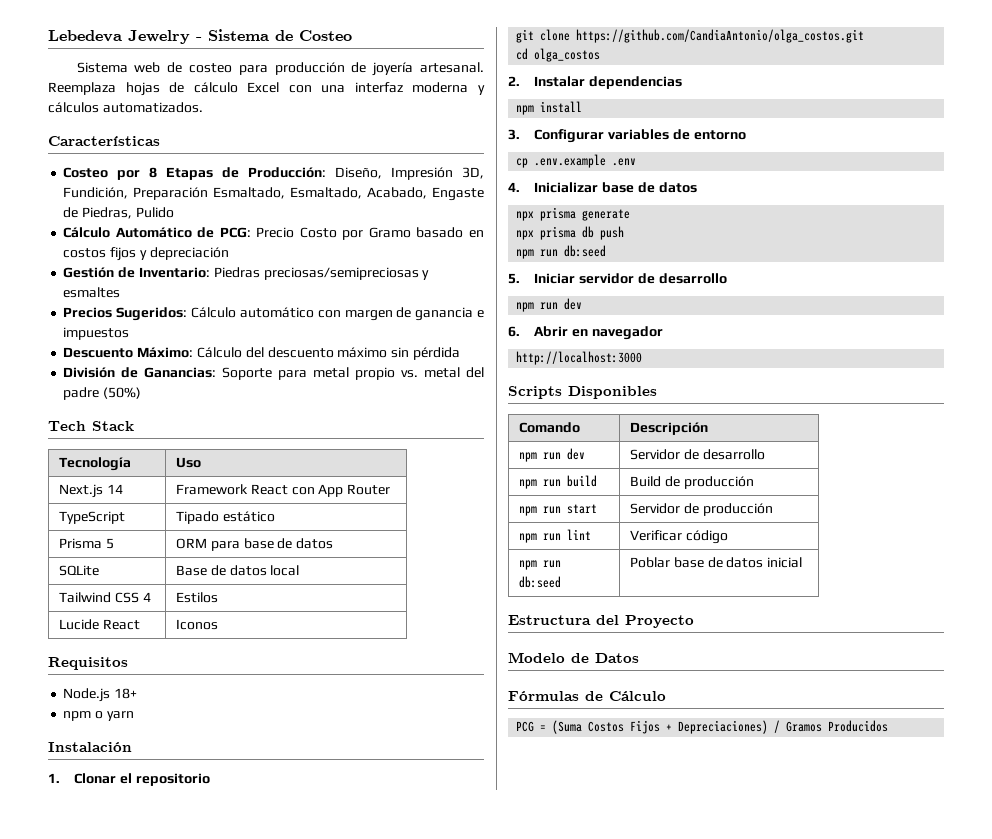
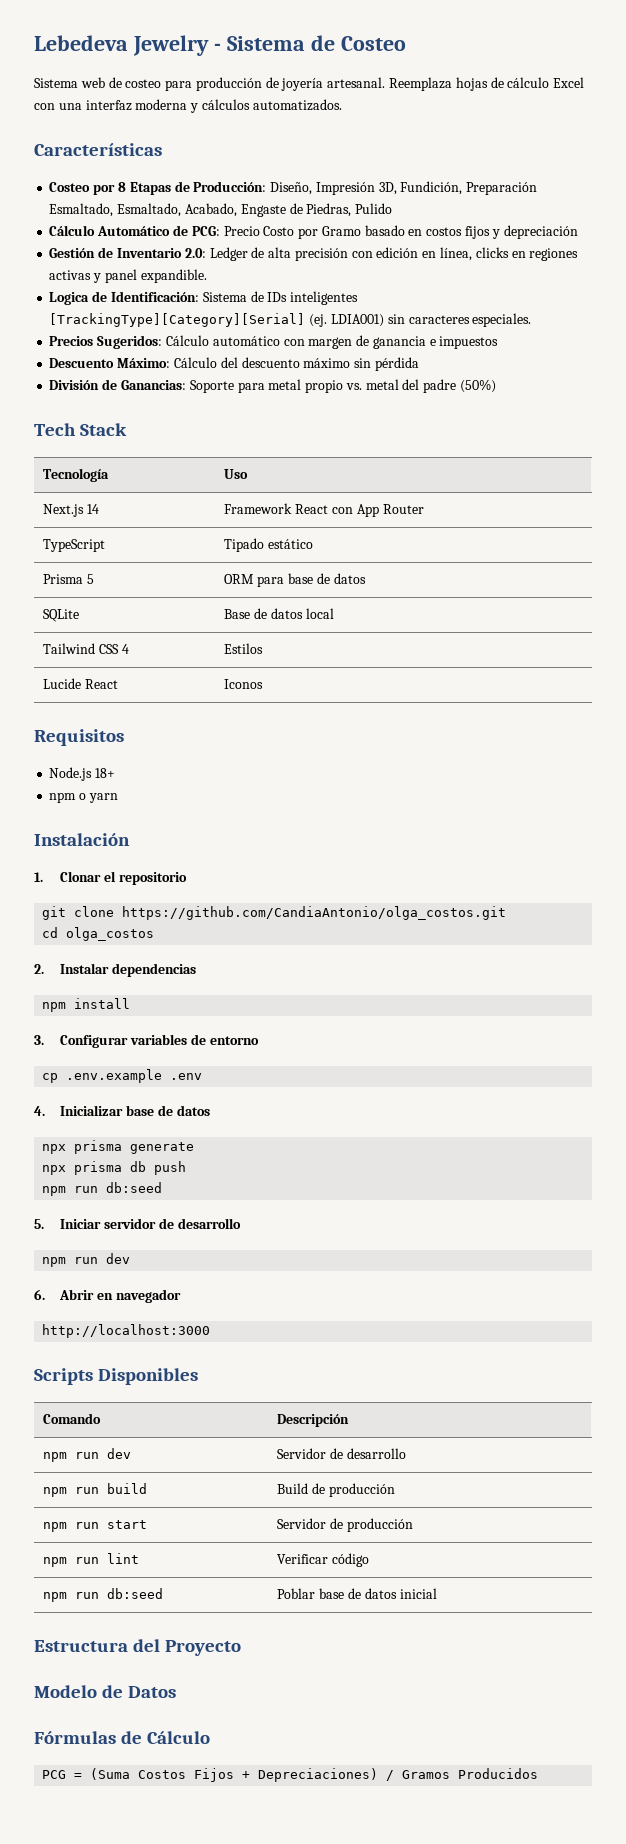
[138,267,430,280] [63,287,121,298] Inventario: Piedras preciosas/semipreciosas y esmaltes -> [116,247,579,261] [49,269,207,283] [49,291,359,305] [49,313,532,327] Inventario 2.0: Ledger de alta precisión con edición en línea, clicks en regiones activas y panel expandible. // Logica de Identificación: Sistema de IDs inteligentes [TrackingType][Category][Serial] (ej. LDIA001) sin caracteres especiales.

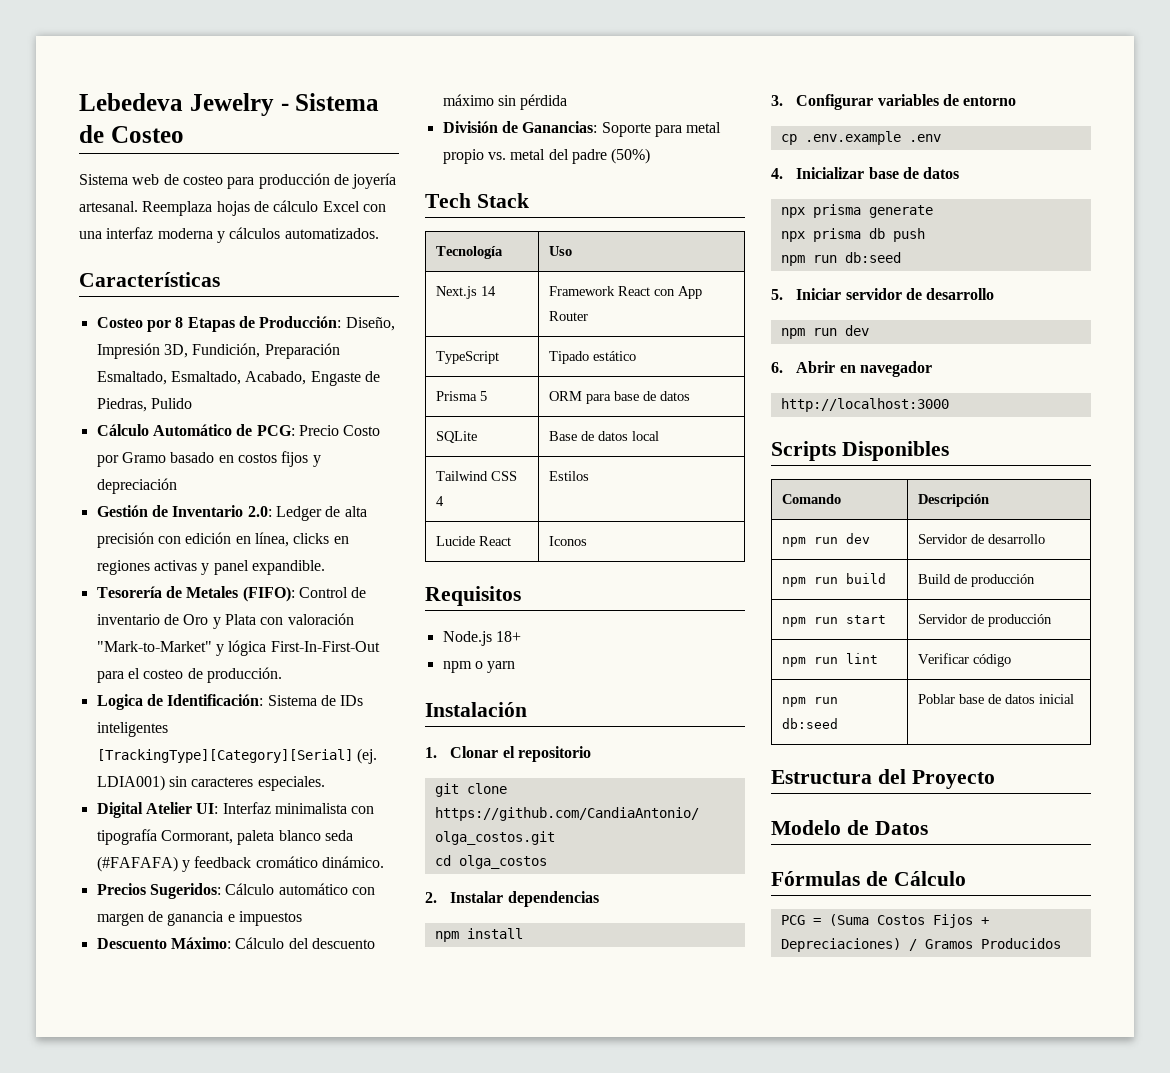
(207, 276) none -> [96,586,367,602] [96,613,354,629] [96,640,380,656] [96,667,282,683] // Tesorería de Metales (FIFO): Control de inventario de Oro y Plata con valoración "Mark-to-Market" y lógica First-In-First-Out para el costeo de producción.
(532, 320) none -> [96,802,375,818] [96,829,353,845] [96,856,384,872] // Digital Atelier UI: Interfaz minimalista con tipografía Cormorant, paleta blanco seda (#FAFAFA) y feedback cromático dinámico.

